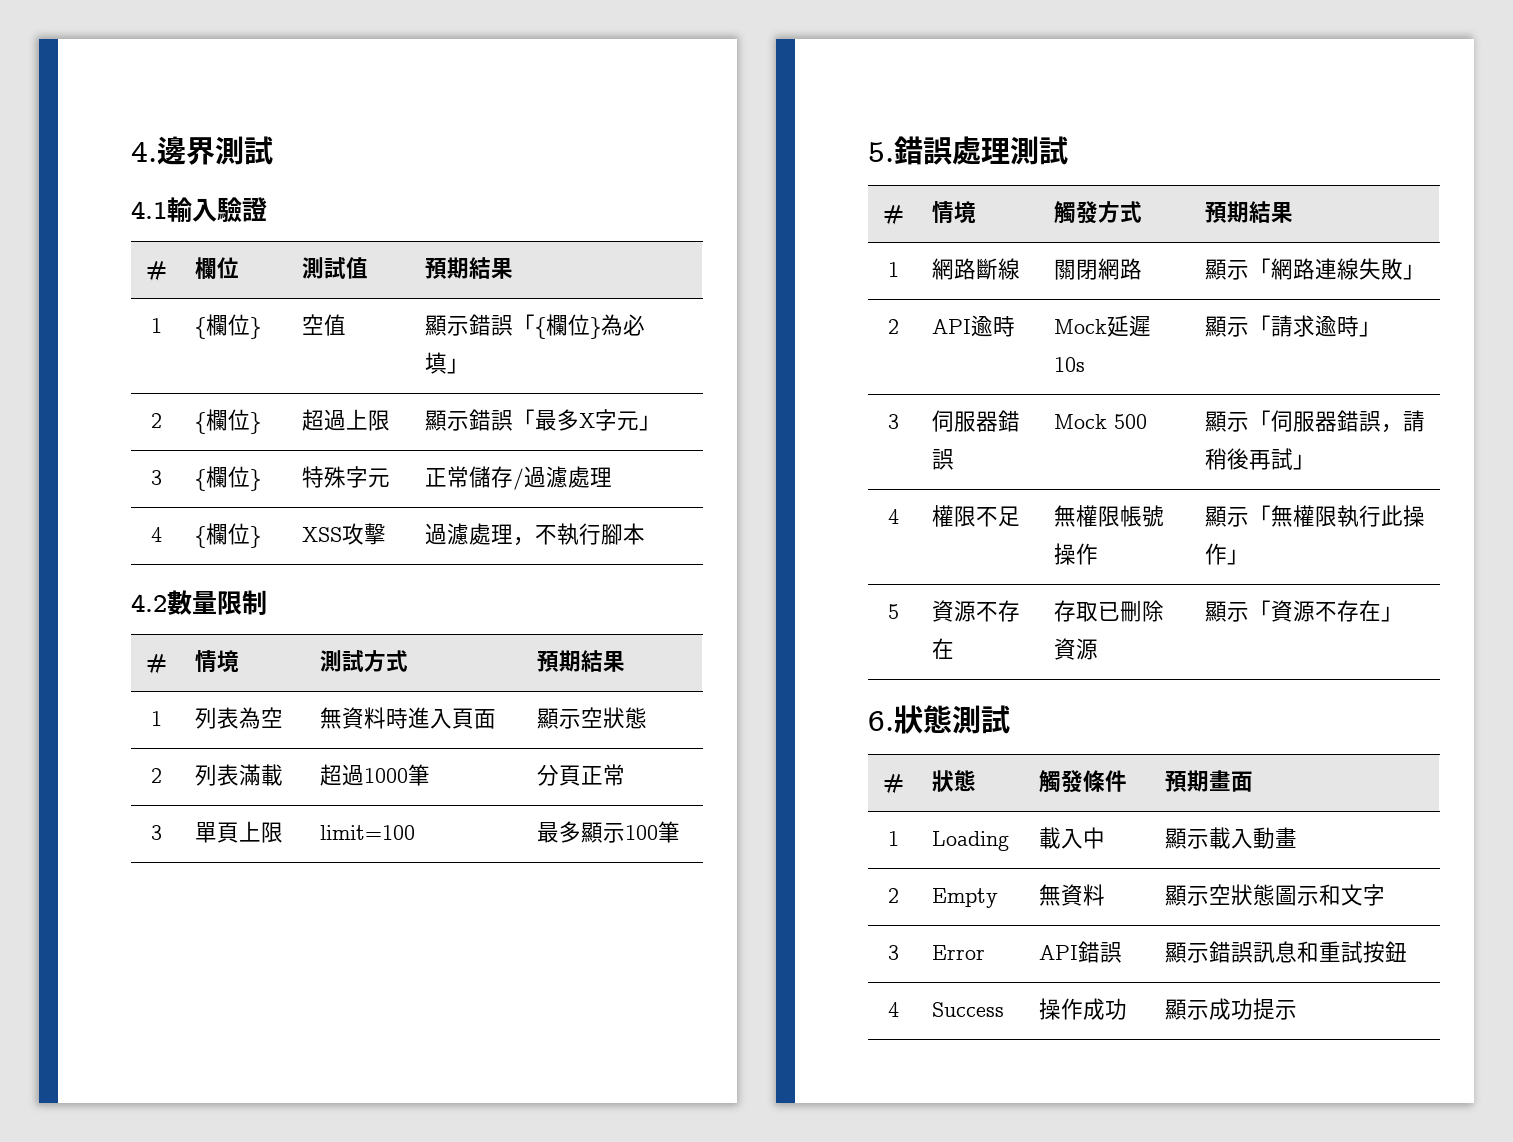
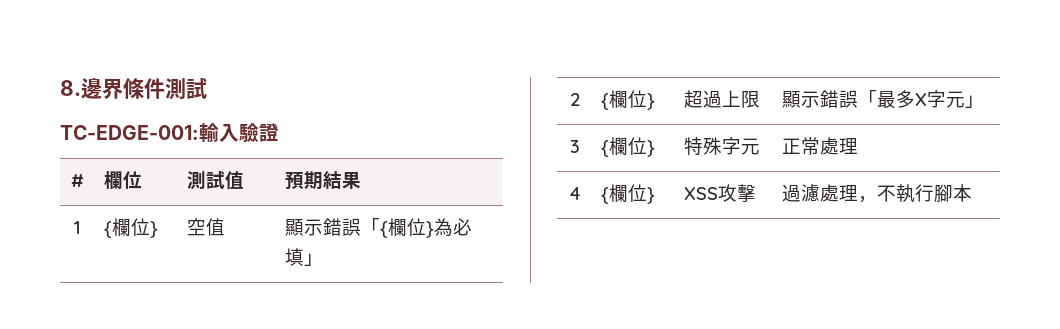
[131,136,273,165] [131,201,167,219] 4.邊界測試 // 4.1 -> [60,78,207,100] [60,125,199,140] 8.邊界條件測試 // TC-EDGE-001:
[469,466,569,490] 儲存/過濾 -> (821, 146) none
[131,590,267,615] [146,654,167,674] [195,650,240,673] [320,650,409,673] [537,650,626,672] [151,711,162,726] [195,707,284,729] [320,707,497,729] [537,707,648,729] [151,768,162,783] [195,764,284,786] [320,764,431,786] [537,764,626,786] [151,825,162,840] [195,821,284,843] [320,825,416,840] [537,821,681,843] [868,136,1068,165] [883,205,904,225] [932,201,977,224] [1054,201,1143,224] [1205,201,1294,223] [888,262,899,277] [932,258,1021,280] [1054,258,1143,280] [1205,258,1426,280] [888,319,899,334] [932,315,1016,337] [1054,315,1152,337] [1054,357,1086,372] [1205,315,1382,337] [888,414,899,429] [932,410,1021,432] [932,449,955,470] [1054,414,1148,429] [1205,410,1426,433] [1205,448,1316,471] [888,509,899,524] [932,505,1021,527] [1054,505,1165,527] [1054,543,1099,565] [1205,505,1426,527] [1205,543,1250,565] [888,604,899,619] [932,600,1021,622] [932,638,955,659] [1054,600,1165,622] [1054,638,1099,660] [1205,600,1404,622] [868,705,1010,734] [883,774,904,794] [932,770,977,792] [1039,770,1128,793] [1165,770,1254,792] [888,831,899,846] [932,831,1010,851] [1039,827,1106,849] [1165,827,1298,849] [888,888,899,903] [932,888,999,908] [1039,884,1106,906] [1165,884,1386,906] [888,945,899,960] [932,945,986,960] [1039,941,1123,963] [1165,941,1408,964] [888,1002,899,1017] [932,1002,1005,1017] [1039,998,1128,1020] [1165,998,1298,1020] // 4.2數量限制 // # | 情境 | 測試方式 | 預期結果 // 1 | 列表為空 | 無資料時進入頁面 | 顯示空狀態 // 2 | 列表滿載 | 超過1000筆 | 分頁正常 // 3 | 單頁上限 | limit=100 | 最多顯示100筆 // 5.錯誤處理測試 // # | 情境 | 觸發方式 | 預期結果 // 1 | 網路斷線 | 關閉網路 | 顯示「網路連線失敗」 // 2 | API逾時 | Mock延遲10s | 顯示「請求逾時」 // 3 | 伺服器錯誤 | Mock 500 | 顯示「伺服器錯誤，請稍後再試」 // 4 | 權限不足 | 無權限帳號操作 | 顯示「無權限執行此操作」 // 5 | 資源不存在 | 存取已刪除資源 | 顯示「資源不存在」 // 6.狀態測試 // # | 狀態 | 觸發條件 | 預期畫面 // 1 | Loading | 載入中 | 顯示載入動畫 // 2 | Empty | 無資料 | 顯示空狀態圖示和文字 // 3 | Error | API錯誤 | 顯示錯誤訊息和重試按鈕 // 4 | Success | 操作成功 | 顯示成功提示 -> (973, 193) none

